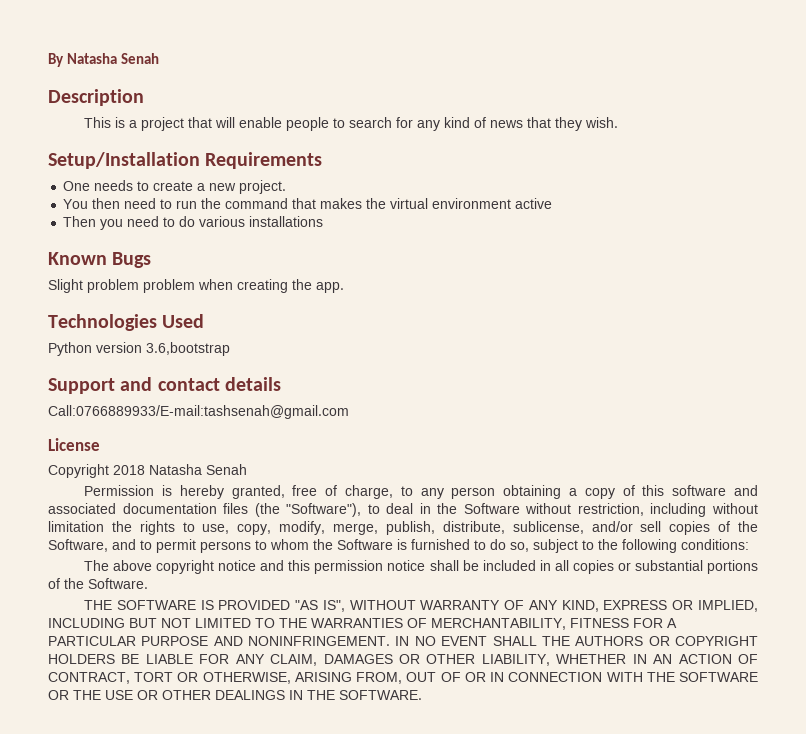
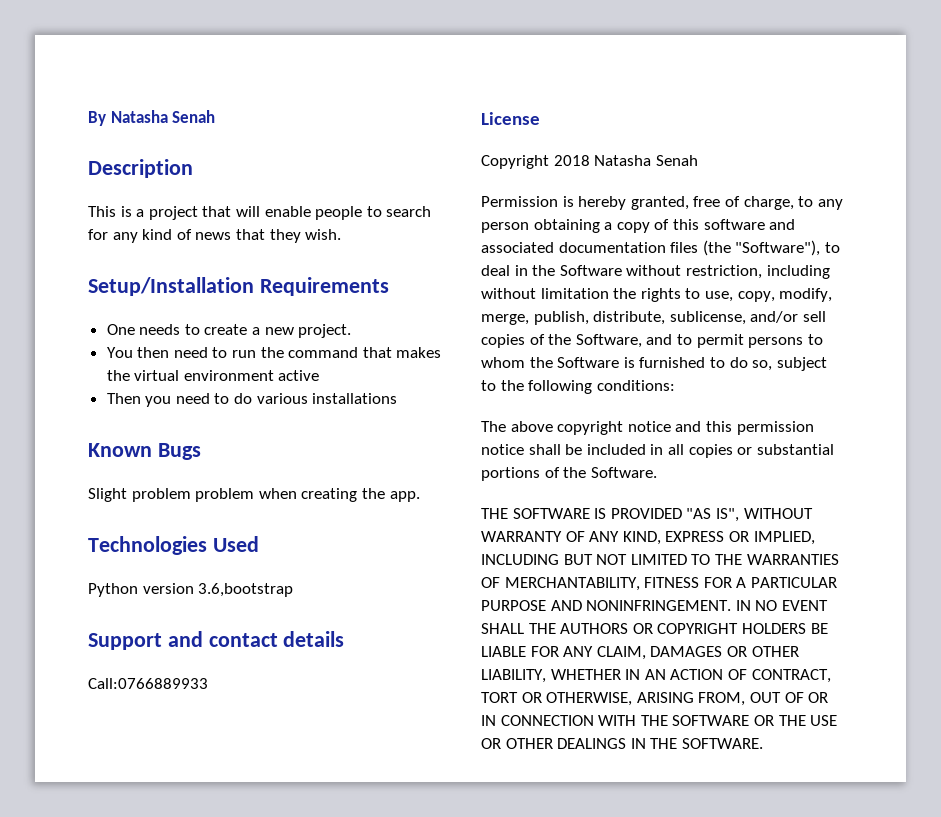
[48,405,349,419] Call:0766889933/E-mail:tashsenah@gmail.com -> [88,678,208,689] Call:0766889933

